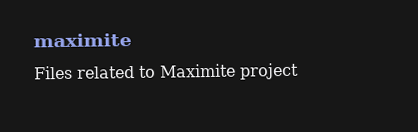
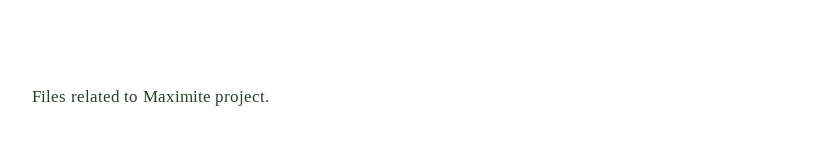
[33,33,132,48] maximite // -> (32, 96) none
[239,62,299,80] project -> [215,91,270,106] project.

